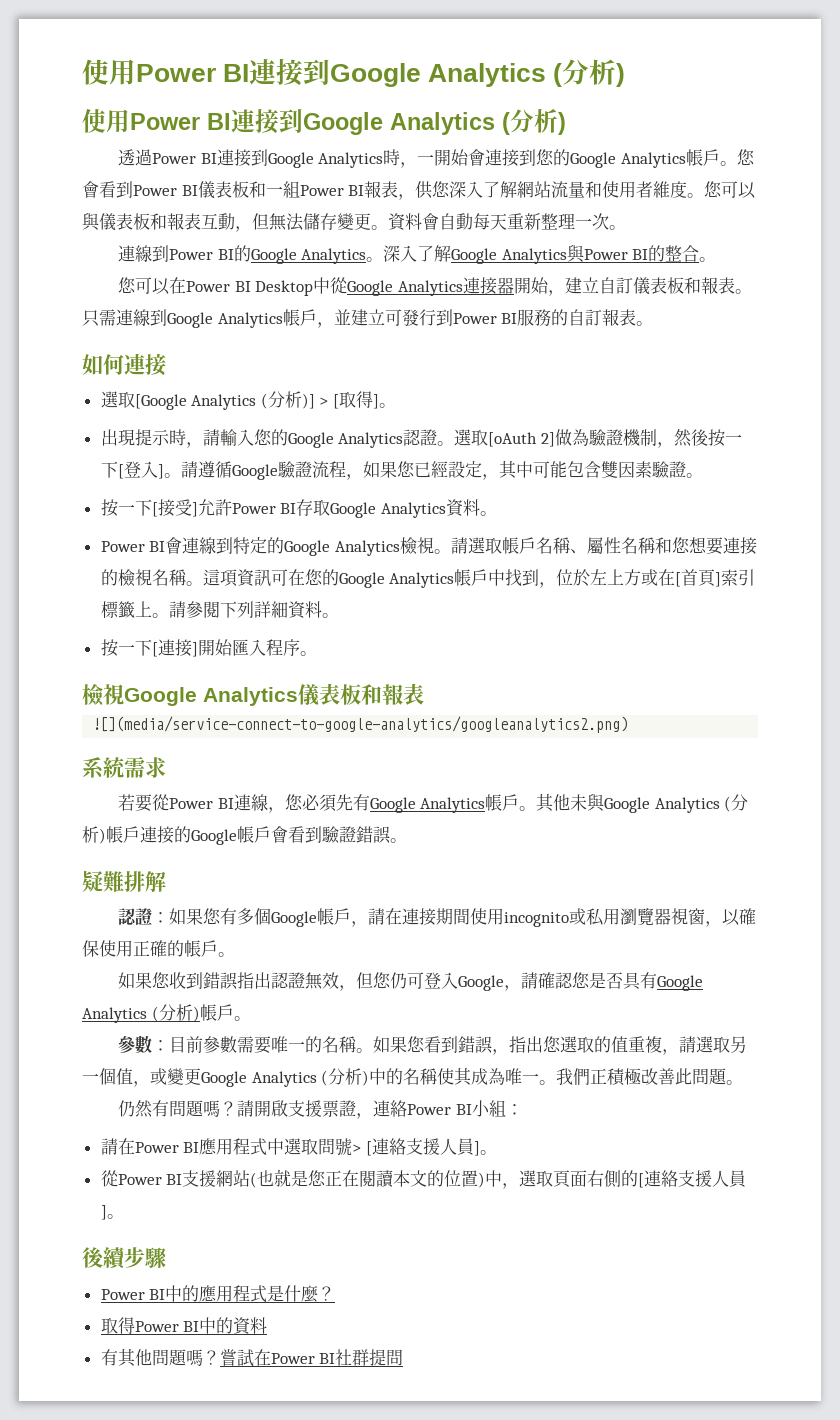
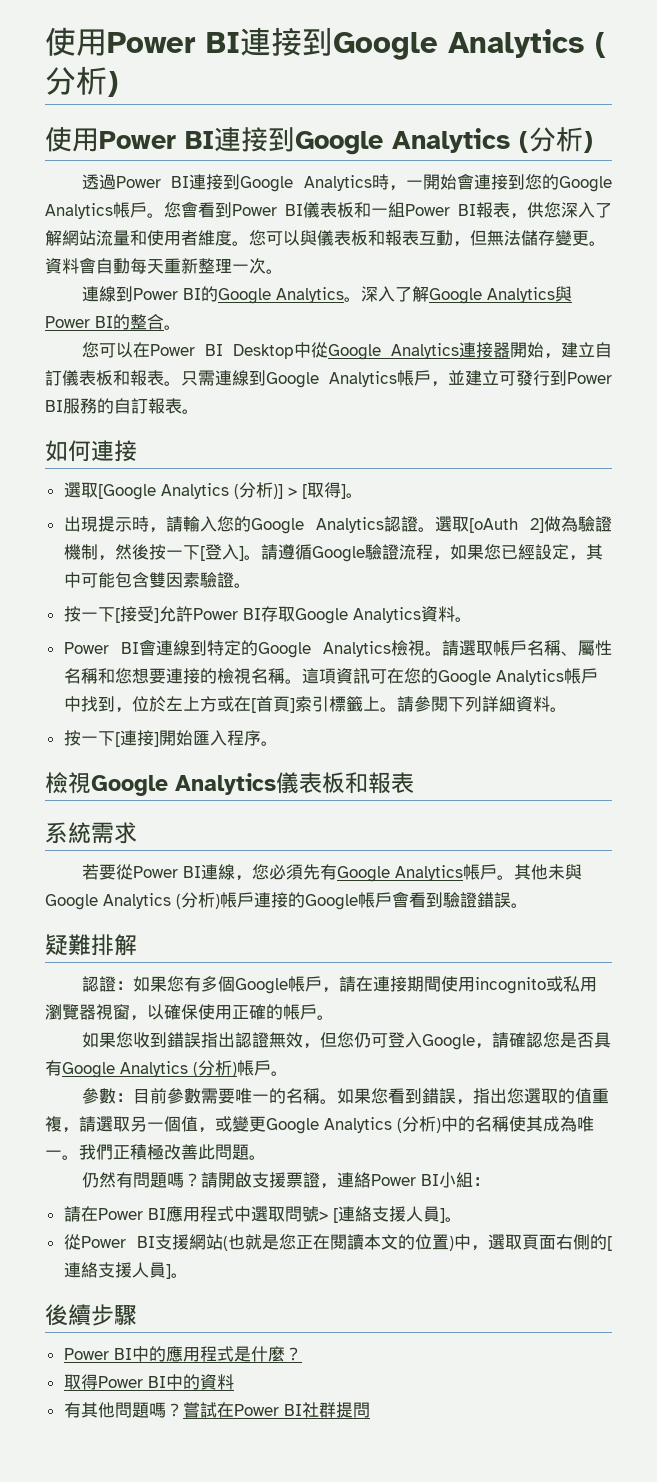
[92,716,629,733] // ![](media/service-connect-to-google-analytics/googleanalytics2.png) -> (414, 782) none

